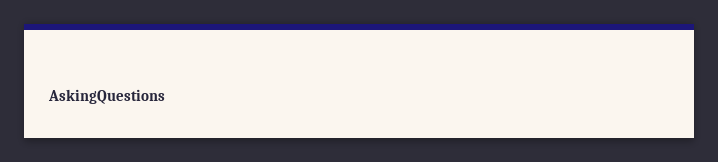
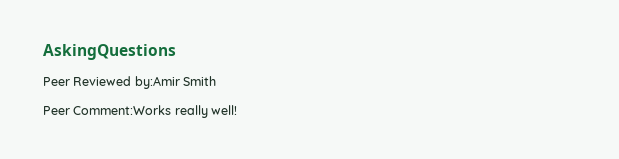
(165, 96) none -> [43,76,217,89] [43,105,238,118] // Peer Reviewed by:Amir Smith // Peer Comment:Works really well!

